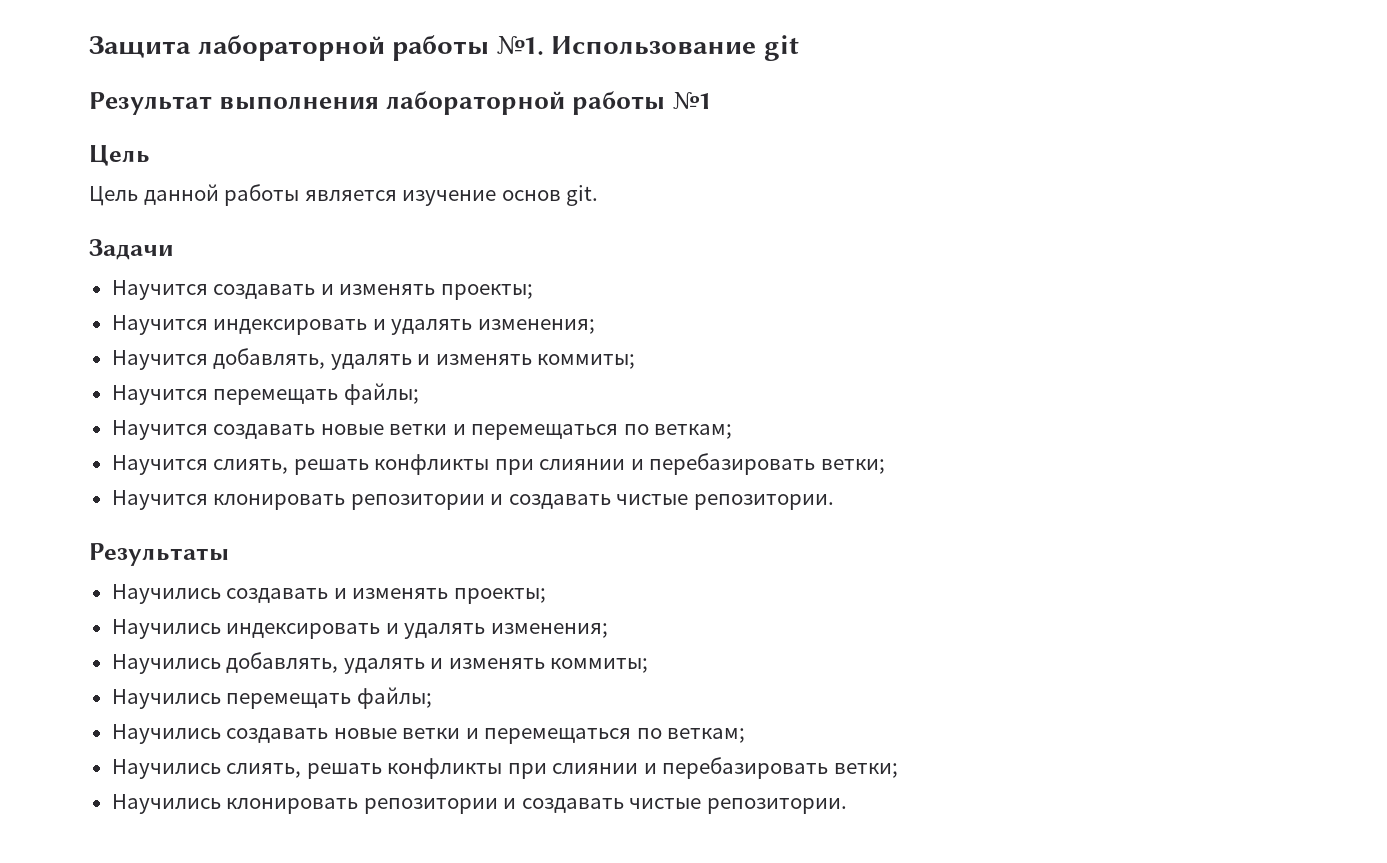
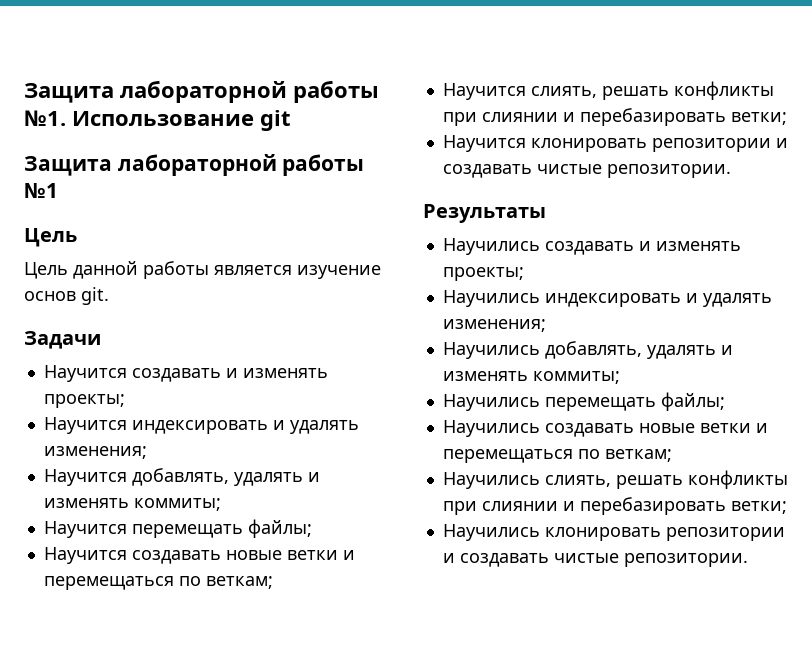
[89,92,380,115] Результат выполнения -> [24,156,112,176] Защита

